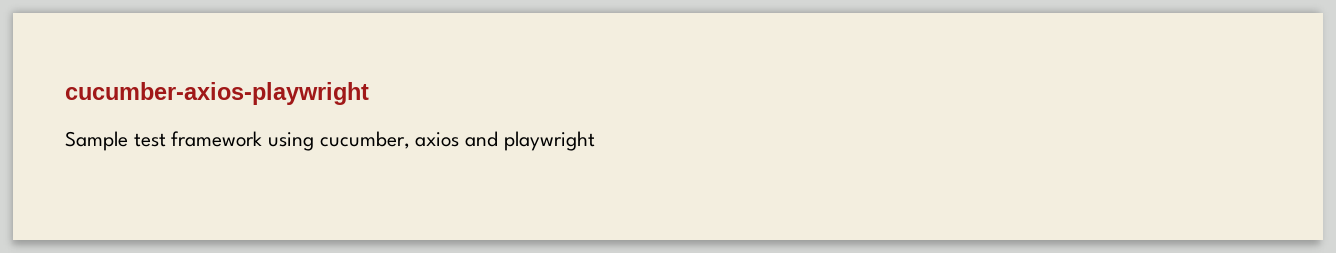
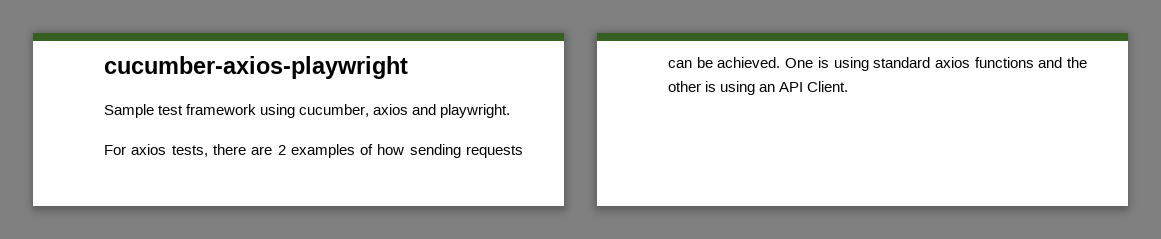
[503,131,595,151] playwright -> [440,104,511,118] [104,144,523,158] [668,57,1087,71] [668,81,849,95] playwright. // For axios tests, there are 2 examples of how sending requests can be achieved. One is using standard axios functions and the other is using an API Client.

